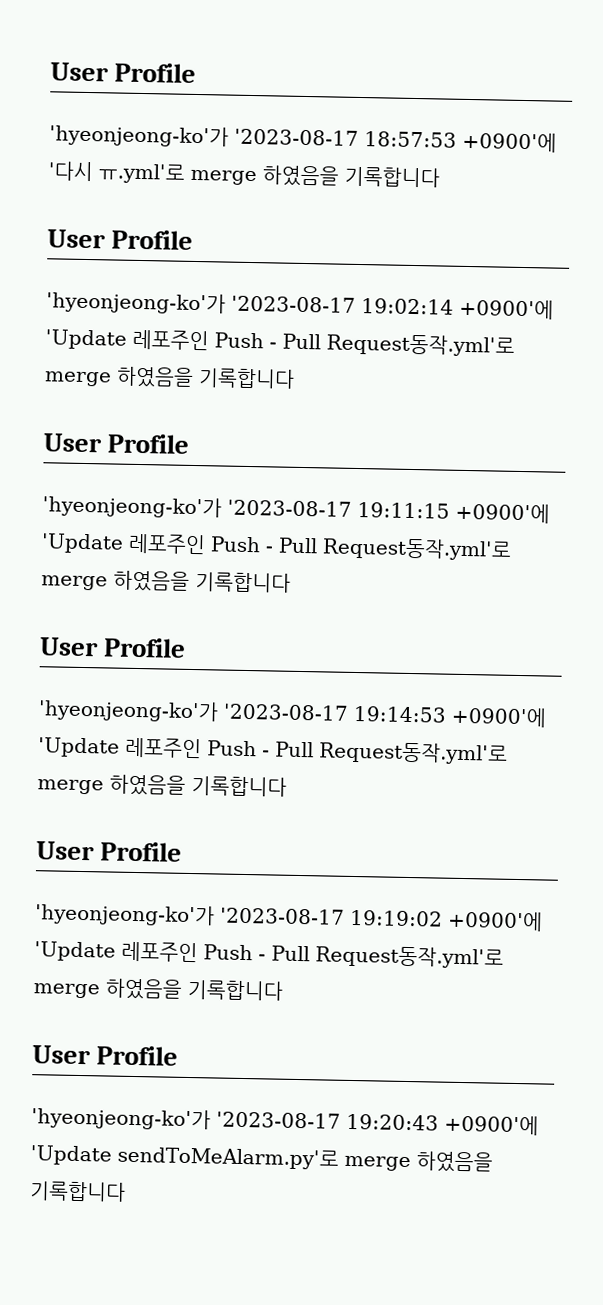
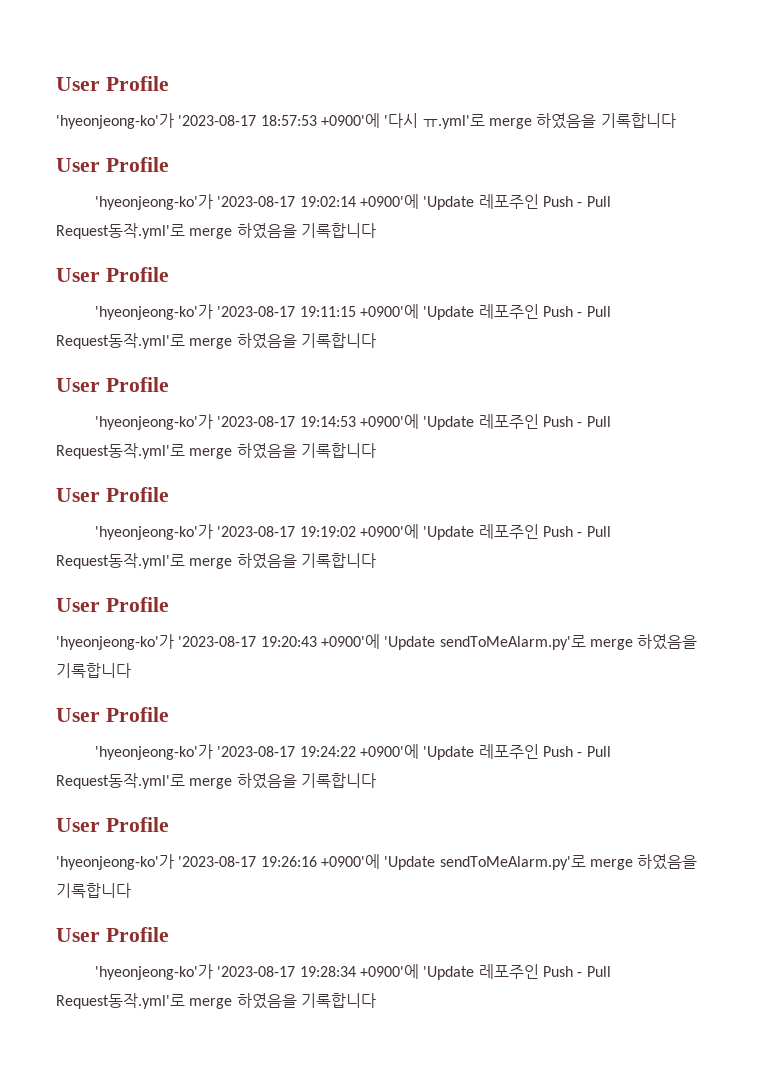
(126, 1191) none -> [56,707,169,722] [95,744,611,760] [56,773,376,789] [56,817,169,832] [56,854,698,870] [56,883,131,898] [56,927,169,942] [95,964,611,980] [56,993,376,1009] // User Profile // 'hyeonjeong-ko'가 '2023-08-17 19:24:22 +0900'에 'Update 레포주인 Push - Pull Request동작.yml'로 merge 하였음을 기록합니다 // User Profile // 'hyeonjeong-ko'가 '2023-08-17 19:26:16 +0900'에 'Update sendToMeAlarm.py'로 merge 하였음을 기록합니다 // User Profile // 'hyeonjeong-ko'가 '2023-08-17 19:28:34 +0900'에 'Update 레포주인 Push - Pull Request동작.yml'로 merge 하였음을 기록합니다

